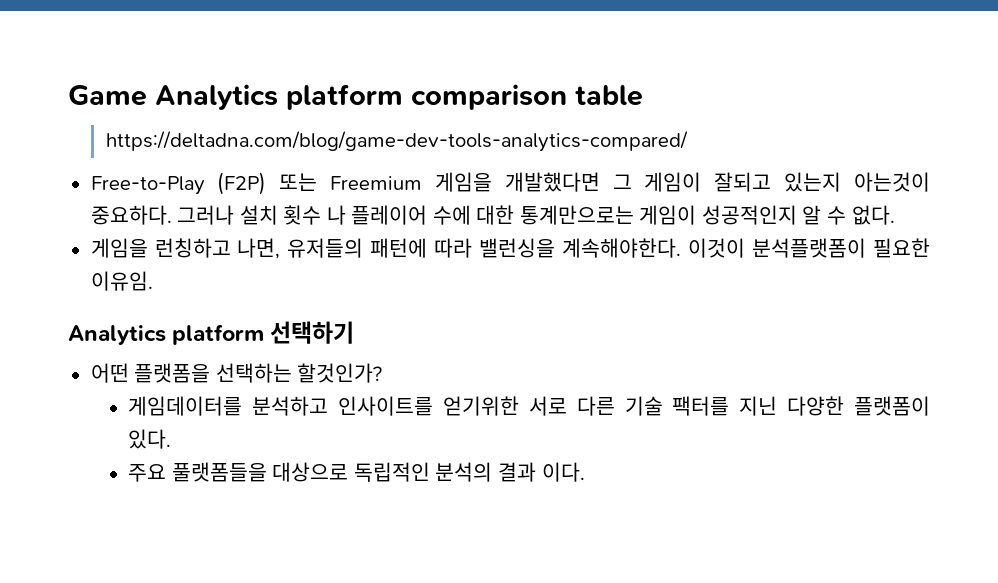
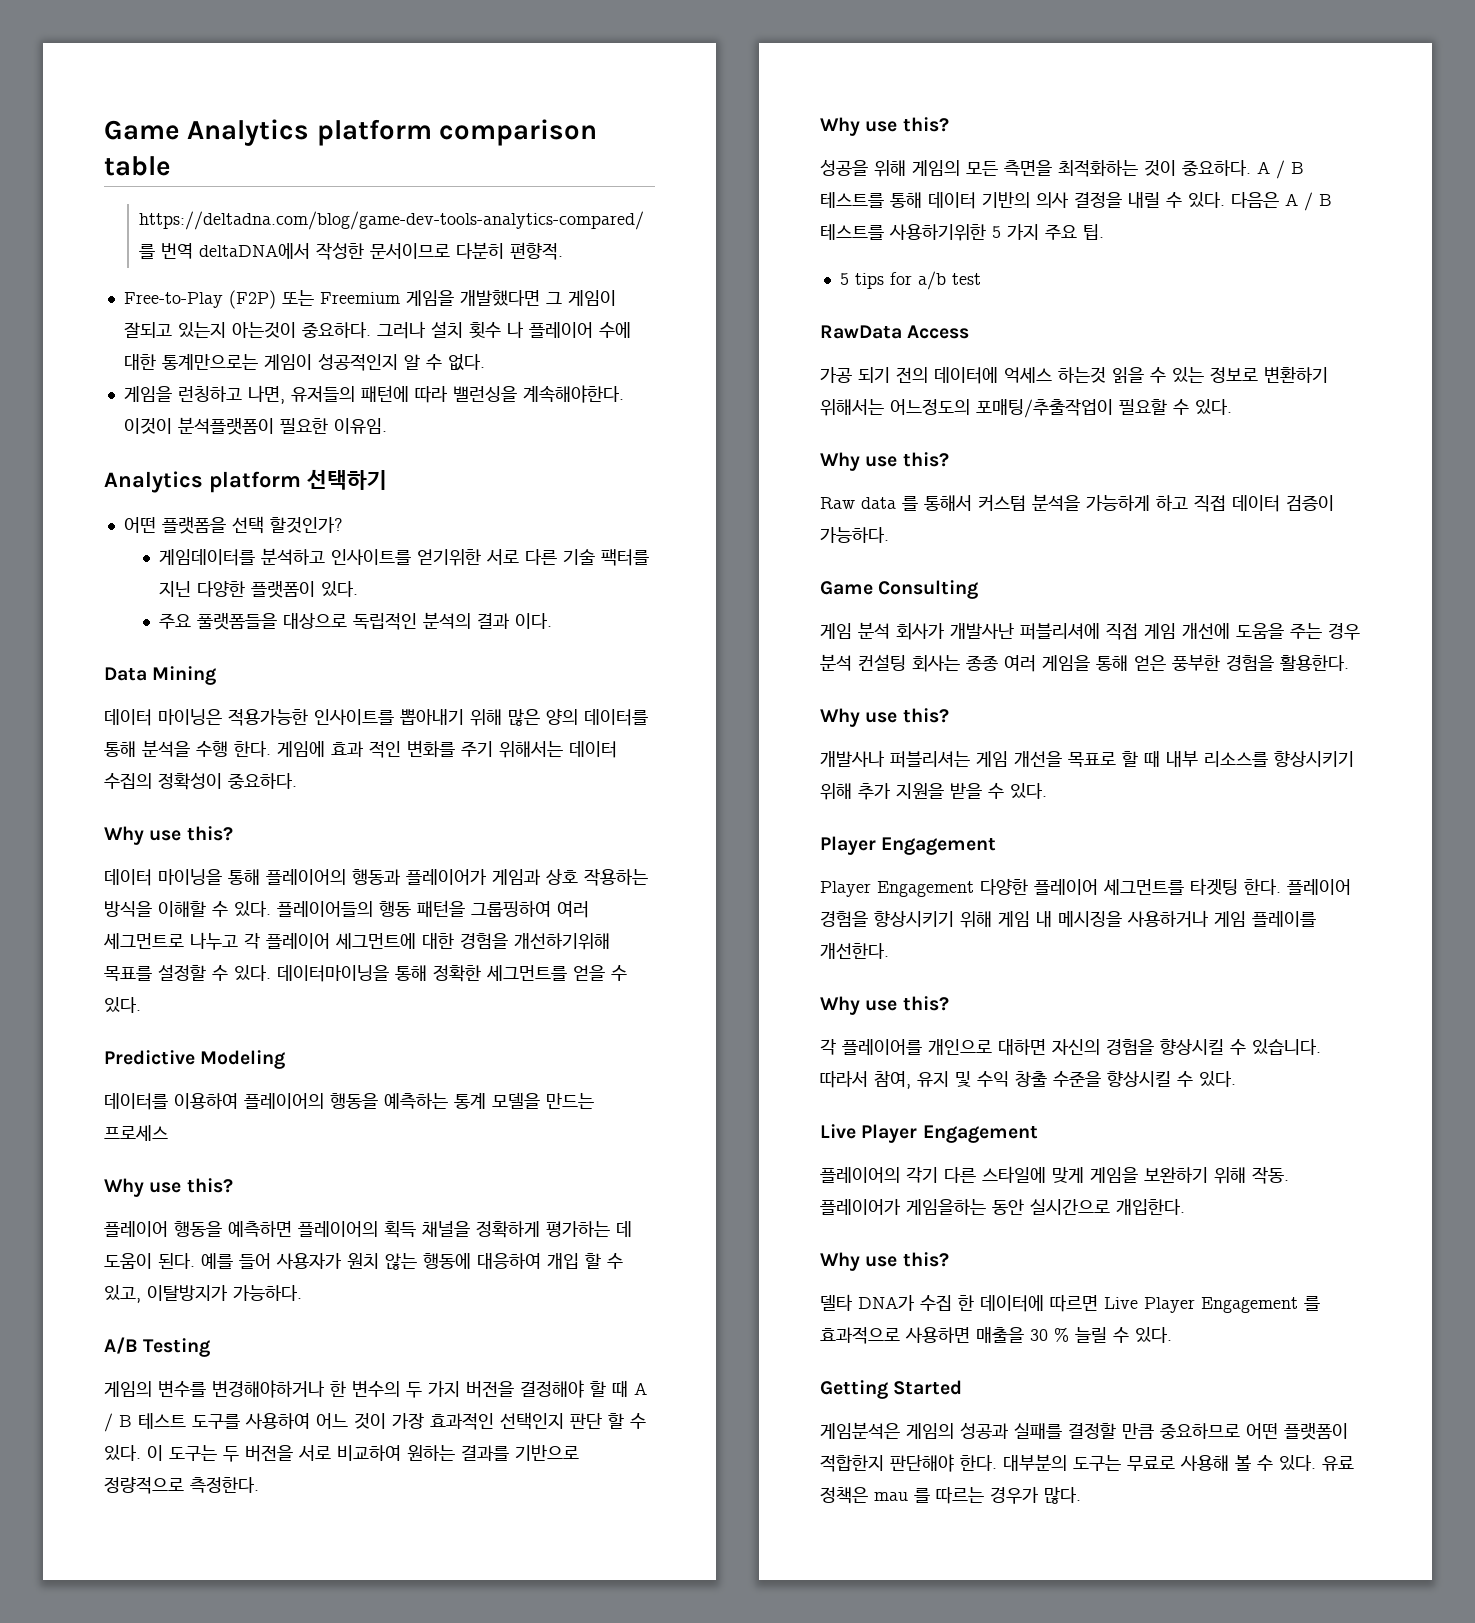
(688, 141) none -> [139,242,564,260] 를 번역 deltaDNA에서 작성한 문서이므로 다분히 편향적.
[215,363,292,383] 선택하는 -> [231,516,264,534] 선택
(585, 472) none -> [104,666,217,685] [104,708,648,726] [104,740,617,758] [104,773,297,790] [104,826,233,845] [104,868,648,886] [104,900,589,918] [103,932,610,950] [104,964,627,982] [104,997,141,1013] [104,1050,286,1069] [104,1092,594,1110] [104,1125,168,1141] [104,1178,233,1197] [104,1221,632,1238] [104,1253,623,1270] [104,1285,302,1303] [104,1337,211,1357] [104,1380,647,1398] [104,1412,646,1432] [104,1445,579,1462] [104,1476,259,1494] [820,117,949,136] [820,159,1304,179] [820,192,1332,211] [820,224,1104,241] [839,271,981,290] [820,325,970,339] [820,366,1328,384] [820,398,1232,418] [820,452,949,471] [820,494,1334,512] [820,527,889,543] [820,580,979,599] [820,622,1360,640] [820,654,1349,672] [820,708,949,727] [820,750,1354,768] [820,783,1047,800] [820,836,997,855] [820,878,1351,897] [820,910,1316,928] [820,943,889,959] [820,996,949,1015] [820,1039,1321,1055] [820,1071,1236,1089] [820,1124,1038,1143] [820,1166,1289,1184] [820,1199,1185,1215] [820,1252,949,1271] [820,1294,1320,1313] [820,1327,1172,1344] [820,1380,963,1399] [820,1422,1348,1440] [820,1454,1354,1472] [820,1487,1081,1504] // Data Mining // 데이터 마이닝은 적용가능한 인사이트를 뽑아내기 위해 많은 양의 데이터를 통해 분석을 수행 한다. 게임에 효과 적인 변화를 주기 위해서는 데이터 수집의 정확성이 중요하다. // Why use this? // 데이터 마이닝을 통해 플레이어의 행동과 플레이어가 게임과 상호 작용하는 방식을 이해할 수 있다. 플레이어들의 행동 패턴을 그룹핑하여 여러 세그먼트로 나누고 각 플레이어 세그먼트에 대한 경험을 개선하기위해 목표를 설정할 수 있다. 데이터마이닝을 통해 정확한 세그먼트를 얻을 수 있다. // Predictive Modeling // 데이터를 이용하여 플레이어의 행동을 예측하는 통계 모델을 만드는 프로세스 // Why use this? // 플레이어 행동을 예측하면 플레이어의 획득 채널을 정확하게 평가하는 데 도움이 된다. 예를 들어 사용자가 원치 않는 행동에 대응하여 개입 할 수 있고, 이탈방지가 가능하다. // A/B Testing // 게임의 변수를 변경해야하거나 한 변수의 두 가지 버전을 결정해야 할 때 A / B 테스트 도구를 사용하여 어느 것이 가장 효과적인 선택인지 판단 할 수 있다. 이 도구는 두 버전을 서로 비교하여 원하는 결과를 기반으로 정량적으로 측정한다. // Why use this? // 성공을 위해 게임의 모든 측면을 최적화하는 것이 중요하다. A / B 테스트를 통해 데이터 기반의 의사 결정을 내릴 수 있다. 다음은 A / B 테스트를 사용하기위한 5 가지 주요 팁. // 5 tips for a/b test // RawData Access // 가공 되기 전의 데이터에 억세스 하는것 읽을 수 있는 정보로 변환하기 위해서는 어느정도의 포매팅/추출작업이 필요할 수 있다. // Why use this? // Raw data 를 통해서 커스텀 분석을 가능하게 하고 직접 데이터 검증이 가능하다. // Game Consulting // 게임 분석 회사가 개발사난 퍼블리셔에 직접 게임 개선에 도움을 주는 경우 분석 컨설팅 회사는 종종 여러 게임을 통해 얻은 풍부한 경험을 활용한다. // Why use this? // 개발사나 퍼블리셔는 게임 개선을 목표로 할 때 내부 리소스를 향상시키기 위해 추가 지원을 받을 수 있다. // Player Engagement // Player Engagement 다양한 플레이어 세그먼트를 타겟팅 한다. 플레이어 경험을 향상시키기 위해 게임 내 메시징을 사용하거나 게임 플레이를 개선한다. // Why use this? // 각 플레이어를 개인으로 대하면 자신의 경험을 향상시킬 수 있습니다. 따라서 참여, 유지 및 수익 창출 수준을 향상시킬 수 있다. // Live Player Engagement // 플레이어의 각기 다른 스타일에 맞게 게임을 보완하기 위해 작동. 플레이어가 게임을하는 동안 실시간으로 개입한다. // Why use this? // 델타 DNA가 수집 한 데이터에 따르면 Live Player Engagement 를 효과적으로 사용하면 매출을 30 % 늘릴 수 있다. // Getting Started // 게임분석은 게임의 성공과 실패를 결정할 만큼 중요하므로 어떤 플랫폼이 적합한지 판단해야 한다. 대부분의 도구는 무료로 사용해 볼 수 있다. 유료 정책은 mau 를 따르는 경우가 많다.

